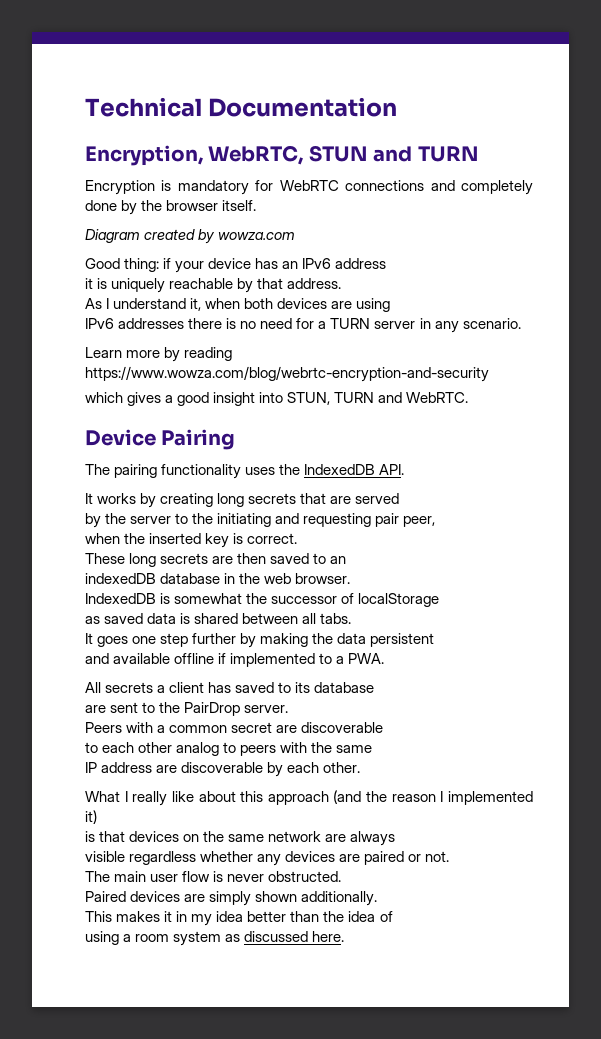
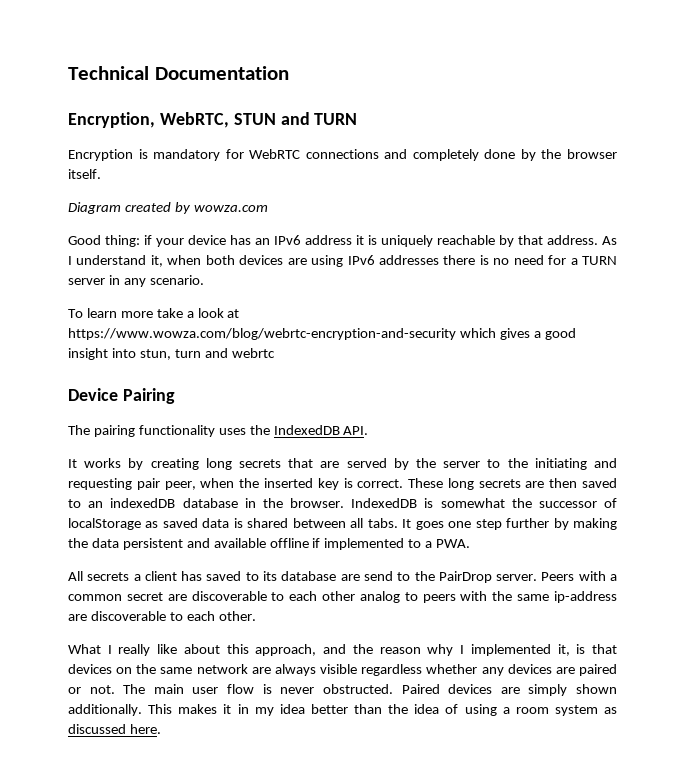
(387, 263) // -> (352, 240) none
(342, 283) // -> (598, 240) none
(391, 305) // -> (344, 261) none
[85,347,233,362] Learn more by reading -> [68,308,240,318] To learn more take a look at
(489, 374) // -> (456, 334) none
[287,392,469,405] STUN, TURN and WebRTC. -> [139,348,275,360] stun, turn and webrtc
(400, 498) // -> (387, 463) none
(436, 521) // -> (196, 485) none
(298, 538) // -> (404, 483) none
(347, 560) // -> (104, 504) none
[264,573,292,584] web -> (283, 503) none
(351, 578) // -> (344, 503) none
(440, 600) // -> (141, 524) none
(352, 618) // -> (398, 523) none
(435, 640) // -> (183, 544) none
[85,702,139,713] // are sent -> [340,571,393,581] are send
(289, 709) // -> (538, 577) none
(384, 727) // -> (267, 596) none
[85,762,284,777] // IP address are discoverable by -> [554,591,618,603] [68,611,183,621] ip-address are discoverable to
[267,790,362,805] approach (and -> [255,644,347,656] approach, and
(436, 798) none -> [427,644,454,656] why
[85,810,97,824] it) // -> [557,644,570,656] it,
(396, 838) // -> (316, 670) none
(450, 856) // -> (115, 689) none
(342, 876) // -> (393, 689) none
(378, 898) // -> (142, 710) none
(393, 916) // -> (459, 709) none

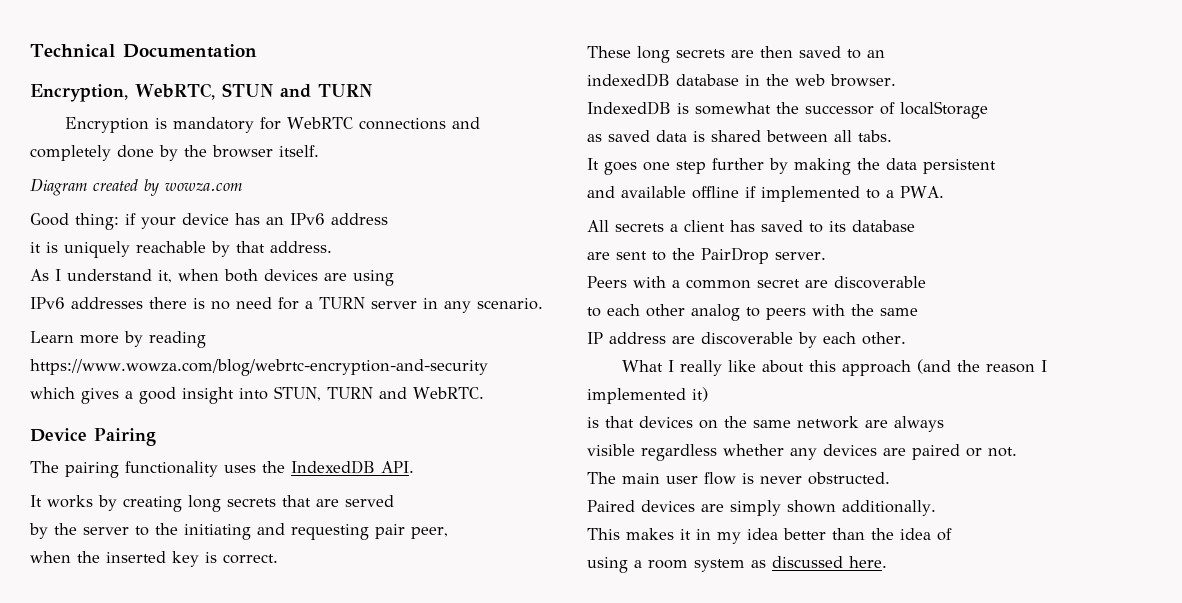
(352, 240) none -> (388, 219) //
(598, 240) none -> (332, 247) //
(344, 261) none -> (394, 278) //
[68,308,240,318] To learn more take a look at -> [30,331,206,348] Learn more by reading
(456, 334) none -> (488, 367) //
[139,348,275,360] stun, turn and webrtc -> [274,386,484,401] STUN, TURN and WebRTC.
(387, 463) none -> (394, 501) //
(196, 485) none -> (448, 533) //
(404, 483) none -> (278, 559) //
(104, 504) none -> (885, 54) //
(283, 503) none -> [795,74,825,86] web
(344, 503) none -> (896, 80) //
(141, 524) none -> (988, 110) //
(398, 523) none -> (892, 136) //
(183, 544) none -> (996, 166) //
[340,571,393,581] are send -> [587,251,647,260] // are sent
(538, 577) none -> (826, 256) //
(267, 596) none -> (926, 282) //
[554,591,618,603] [68,611,183,621] ip-address are discoverable to -> [587,332,817,348] // IP address are discoverable by
[255,644,347,656] approach, and -> [841,359,951,376] approach (and
[427,644,454,656] why -> (1035, 368) none
[557,644,570,656] it, -> [692,387,708,402] it) //
(316, 670) none -> (944, 424) //
(115, 689) none -> (1017, 452) //
(393, 689) none -> (890, 478) //
(142, 710) none -> (936, 508) //
(459, 709) none -> (952, 534) //

